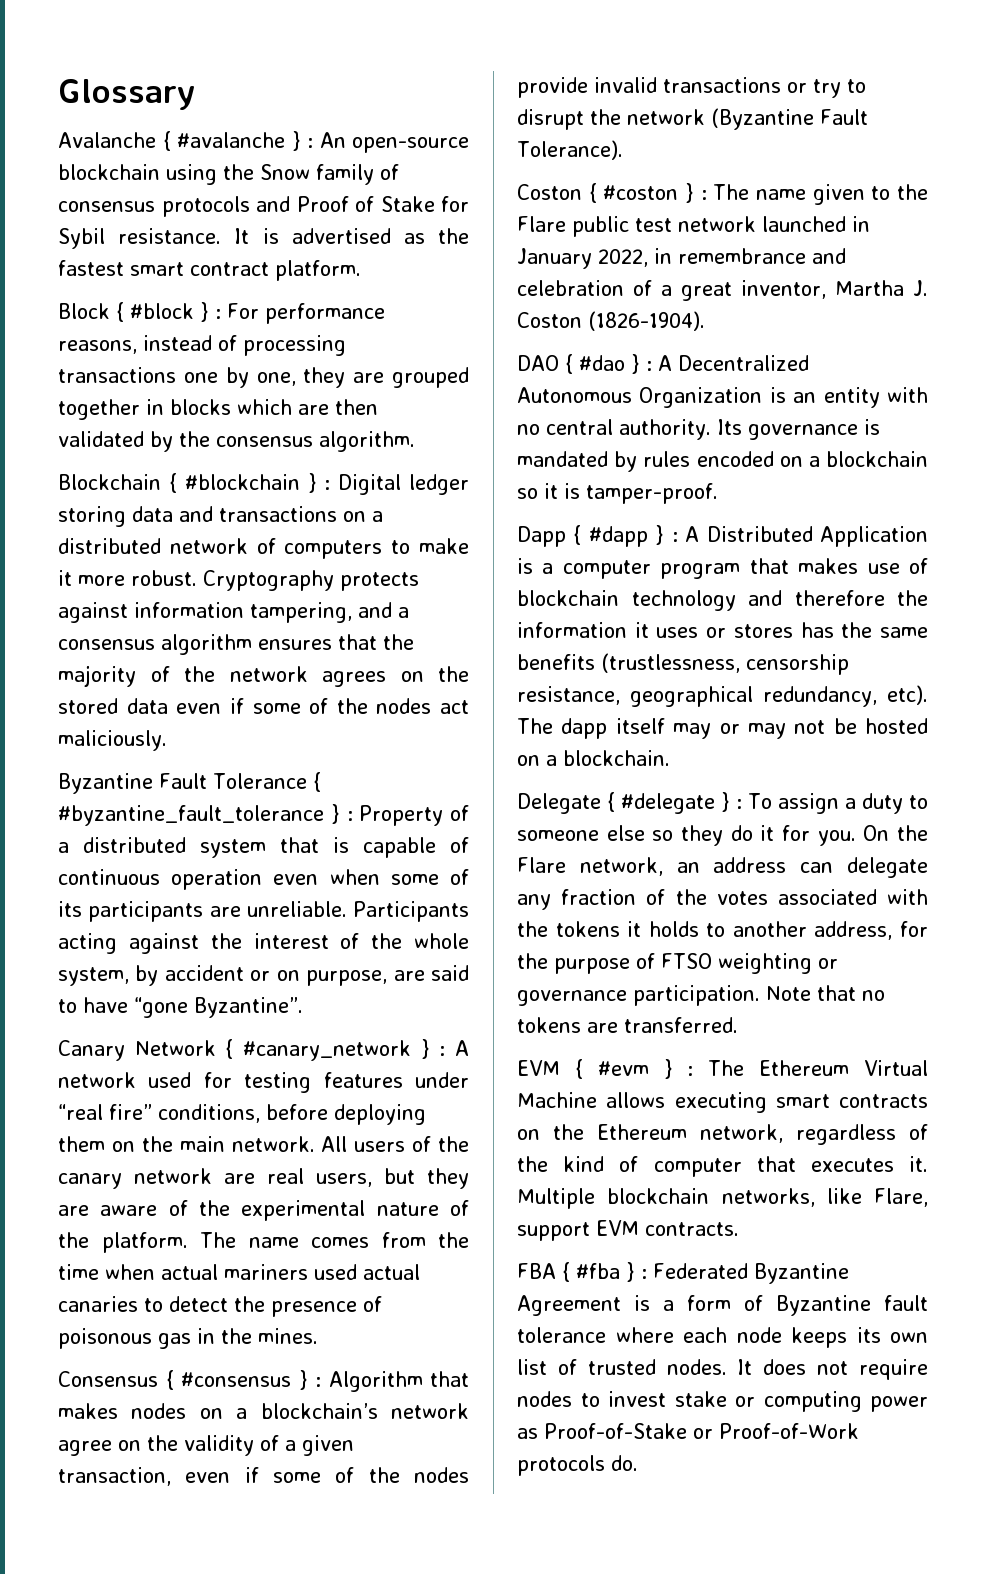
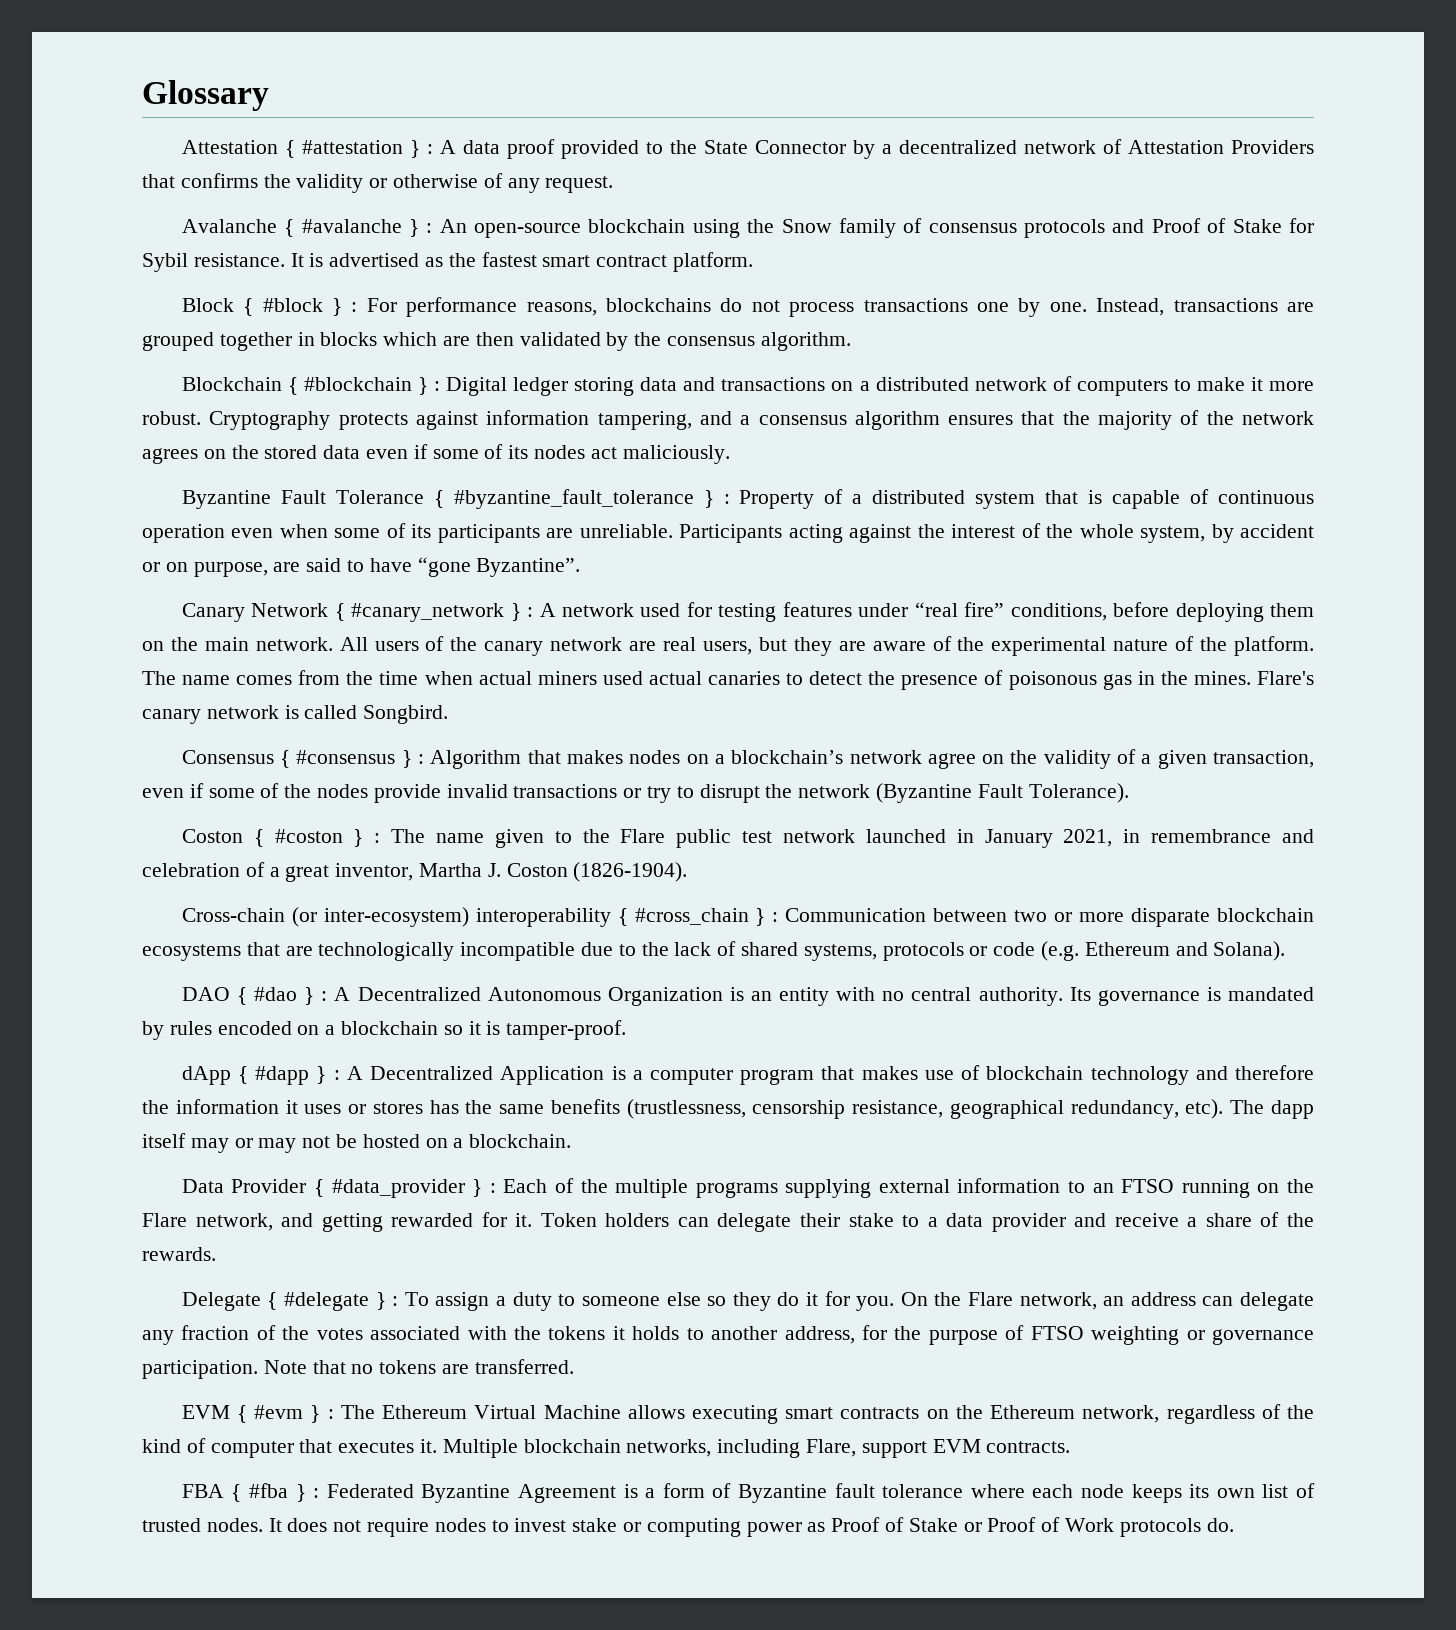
(195, 94) none -> [181,139,1314,159] [142,173,614,193] // Attestation { #attestation } : A data proof provided to the State Connector by a decentralized network of Attestation Providers that confirms the validity or otherwise of any request.
[143,335,346,356] [58,367,346,388] instead of processing transactions one by one, they -> [606,298,1278,317] blockchains do not process transactions one by one. Instead, transactions
[336,698,368,714] the -> [508,445,529,459] its
[224,1264,308,1280] mariners -> [537,671,597,685] miners
(318, 1336) none -> [1257,671,1314,685] [142,705,449,724] Flare's canary network is called Songbird.
[598,249,648,267] 2022, -> [1063,829,1113,847] 2021,
(705, 321) none -> [181,907,1315,927] [142,941,1286,961] // Cross-chain (or inter-ecosystem) interoperability { #cross_chain } : Communication between two or more disparate blockchain ecosystems that are technologically incompatible due to the lack of shared systems, protocols or code (e.g. Ethereum and Solana).
[517,526,566,547] Dapp -> [181,1066,231,1085] dApp
[706,526,813,542] Distributed -> [370,1066,494,1080] Decentralized
(670, 758) none -> [181,1178,1314,1198] [142,1212,1314,1232] [142,1247,216,1261] // Data Provider { #data_provider } : Each of the multiple programs supplying external information to an FTSO running on the Flare network, and getting rewarded for it. Token holders can delegate their stake to a data provider and receive a share of the rewards.
[826,1188,862,1204] like -> [717,1439,801,1458] including
[544,1423,859,1439] Proof-of-Stake or Proof-of-Work -> [831,1517,1115,1532] Proof of Stake or Proof of Work

